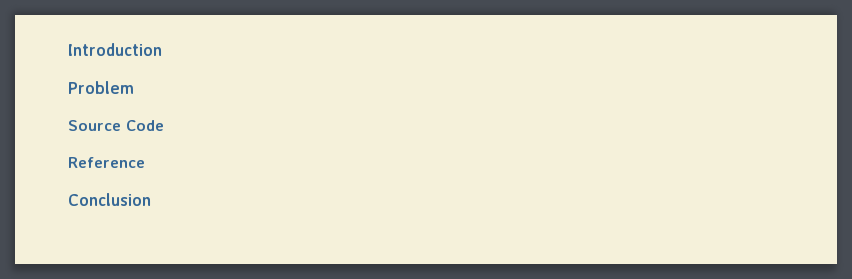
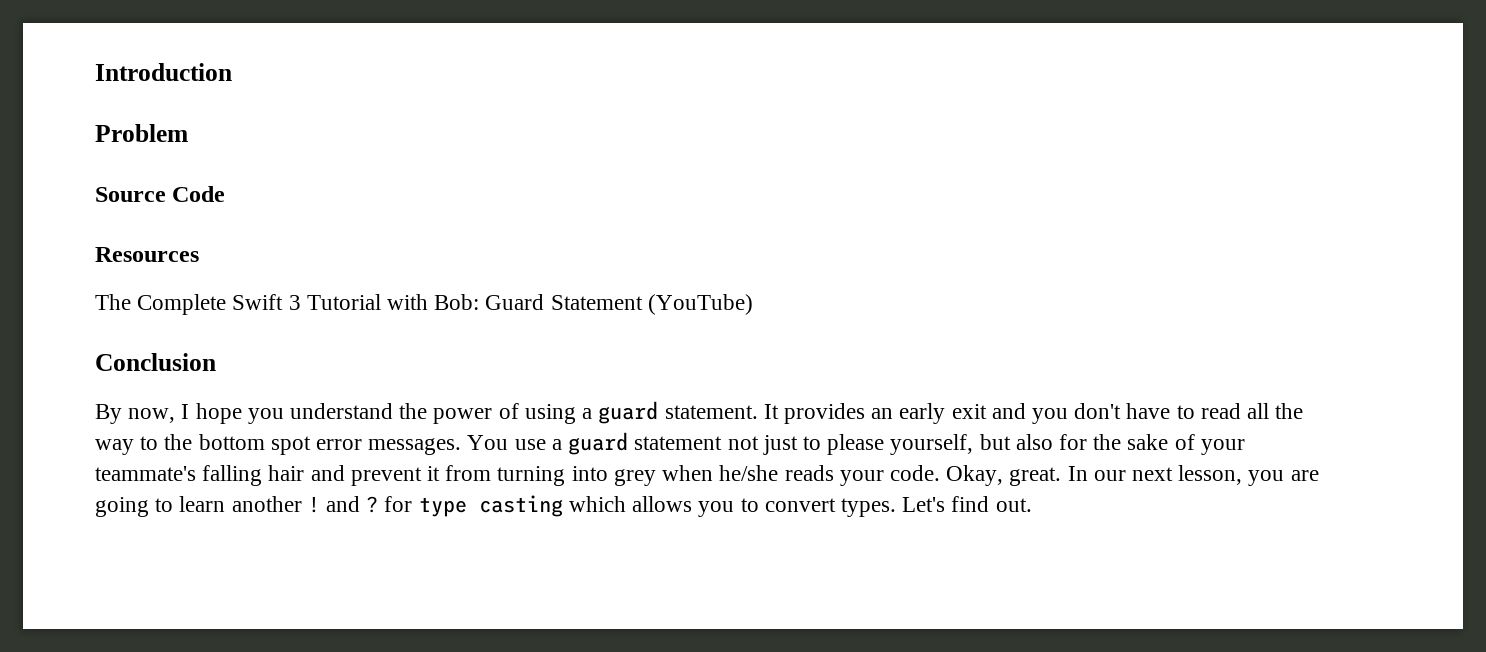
[68,157,145,168] [68,193,151,206] Reference // Conclusion -> [95,247,199,262] [95,294,753,315] [95,353,216,371] [95,401,1304,424] [95,432,1245,455] [95,465,1319,486] [95,495,1032,517] Resources // The Complete Swift 3 Tutorial with Bob: Guard Statement (YouTube) // Conclusion // By now, I hope you understand the power of using a guard statement. It provides an early exit and you don't have to read all the way to the bottom spot error messages. You use a guard statement not just to please yourself, but also for the sake of your teammate's falling hair and prevent it from turning into grey when he/she reads your code. Okay, great. In our next lesson, you are going to learn another ! and ? for type casting which allows you to convert types. Let's find out.

